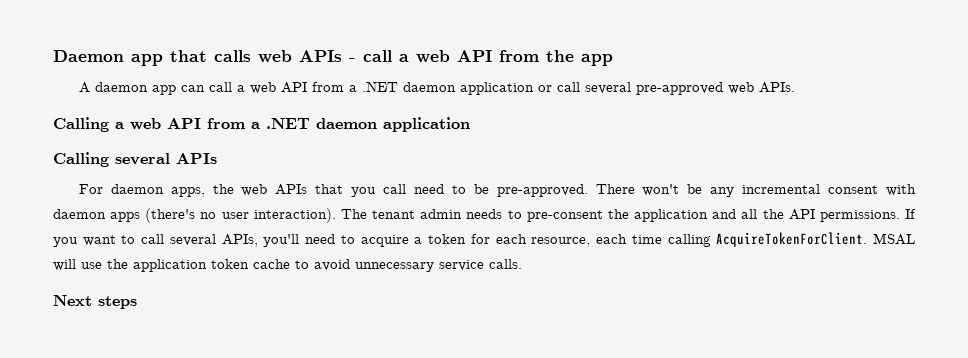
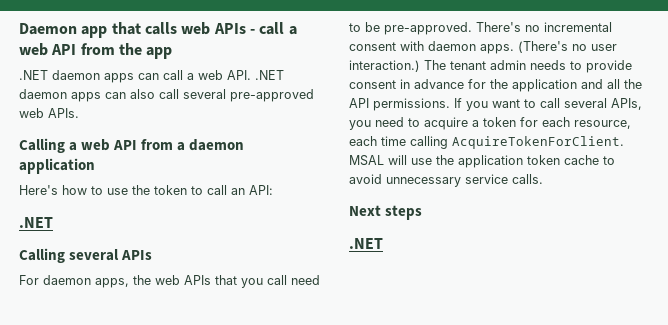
[78,82,176,95] A daemon app -> [19,70,134,83] .NET daemon apps
[280,81,552,95] API from a .NET daemon application or -> [227,70,284,80] [19,89,155,102] API. .NET daemon apps can also
[266,117,470,132] .NET daemon application -> [189,139,245,151] [19,158,95,174] [19,185,273,195] [19,217,53,228] daemon application // Here's how to use the token to call an API: // .NET
[595,184,735,197] There won't be any -> [476,22,540,32] There's no
[110,208,196,223] apps (there's -> [480,41,568,54] apps. (There's
[253,208,336,223] interaction). -> [349,60,420,72] interaction.)
[526,210,603,222] pre-consent -> [586,60,632,73] [349,79,486,89] provide consent in advance for
[263,234,300,247] you'll -> [349,120,371,130] you
(137, 302) none -> [349,238,383,249] // .NET

